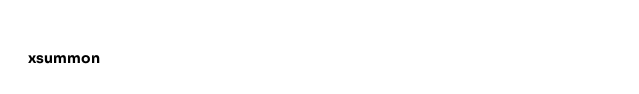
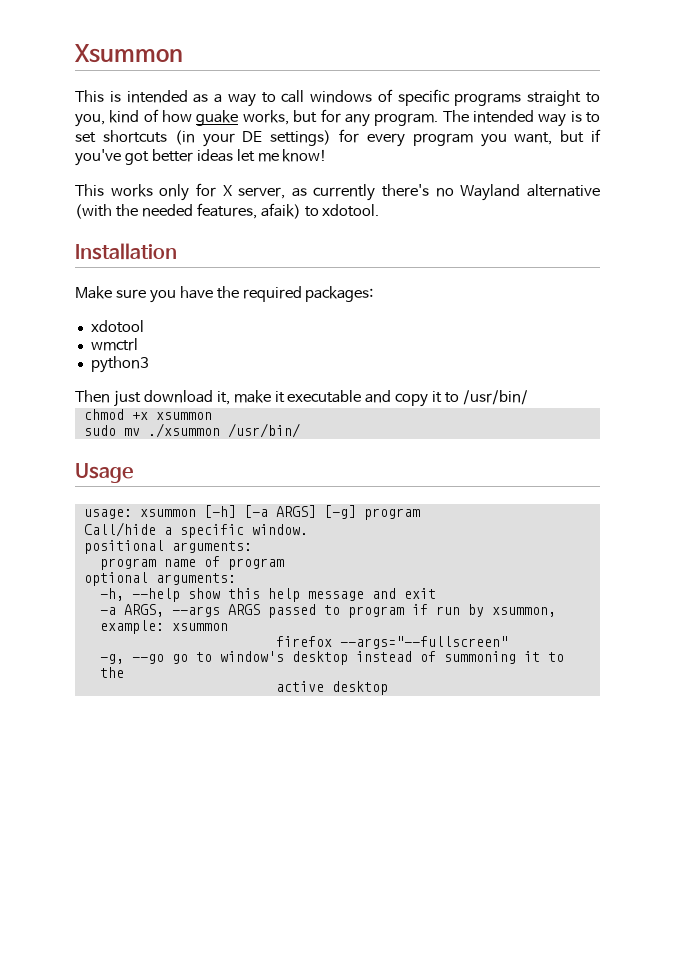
[28,55,100,64] xsummon -> [74,44,183,63] [75,89,600,107] [75,109,601,127] [75,129,601,147] [75,149,328,166] [75,183,600,201] [75,203,380,219] [75,243,177,260] [75,286,374,303] [90,320,144,333] [90,338,138,351] [90,356,149,373] [75,390,529,407] [83,409,212,420] [83,423,300,438] [75,463,133,483] [83,505,420,520] [83,522,308,538] [83,540,252,554] [99,556,284,570] [83,572,236,586] [99,588,436,602] [99,604,556,618] [99,620,228,634] [275,636,508,649] [99,651,564,665] [99,667,124,678] [275,681,388,695] Xsummon // This is intended as a way to call windows of specific programs straight to you, kind of how guake works, but for any program. The intended way is to set shortcuts (in your DE settings) for every program you want, but if you've got better ideas let me know! // This works only for X server, as currently there's no Wayland alternative (with the needed features, afaik) to xdotool. // Installation // Make sure you have the required packages: // xdotool // wmctrl // python3 // Then just download it, make it executable and copy it to /usr/bin/ // chmod +x xsummon // sudo mv ./xsummon /usr/bin/ // Usage // usage: xsummon [-h] [-a ARGS] [-g] program // Call/hide a specific window. // positional arguments: // program name of program // optional arguments: // -h, --help show this help message and exit // -a ARGS, --args ARGS passed to program if run by xsummon, example: xsummon // firefox --args="--fullscreen" // -g, --go go to window's desktop instead of summoning it to the // active desktop

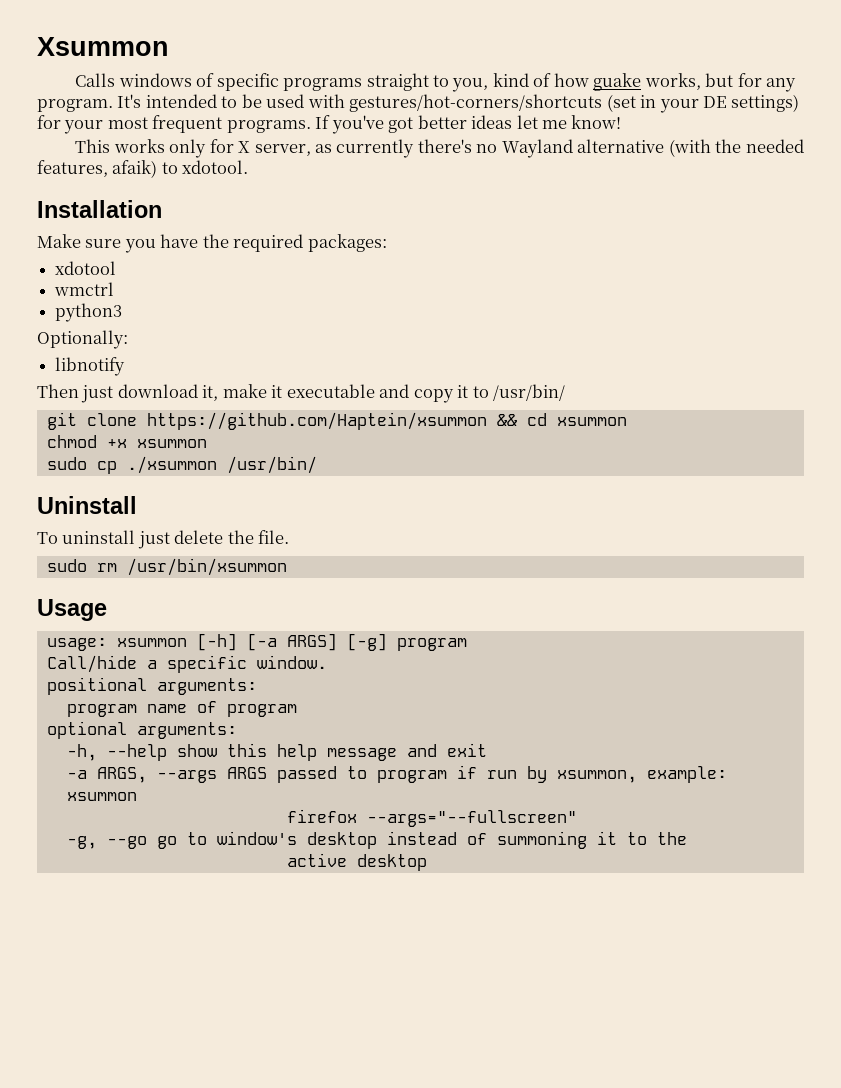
[75,90,305,107] This is intended as a way to call -> [75,73,116,87] Calls
[442,110,601,127] [75,129,601,147] The intended way is to set shortcuts (in your DE settings) for every program you want, but if -> [117,94,800,113] [37,115,331,134] It's intended to be used with gestures/hot-corners/shortcuts (set in your DE settings) for your most frequent programs. If
(149, 364) none -> [37,330,128,349] [55,357,126,376] // Optionally: // libnotify
(529, 397) none -> [46,412,627,430] // git clone https://github.com/Haptein/xsummon && cd xsummon
[123,428,140,436] mv -> [96,461,117,474] cp
(300, 430) none -> [37,496,137,514] [37,530,290,549] [46,558,287,576] // Uninstall // To uninstall just delete the file. // sudo rm /usr/bin/xsummon

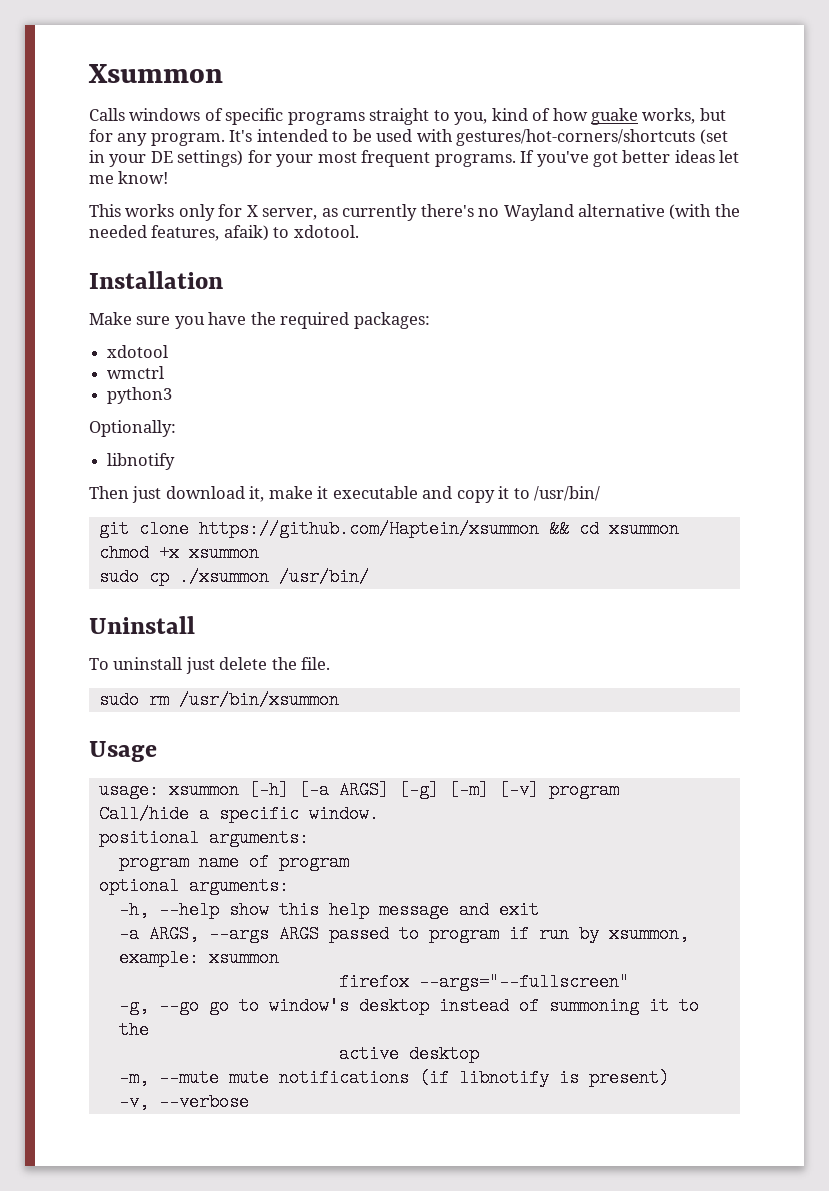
(387, 642) none -> [448,781,539,799] [-m] [-v]
(427, 862) none -> [118,1069,669,1087] [118,1093,249,1111] // -m, --mute mute notifications (if libnotify is present) // -v, --verbose

